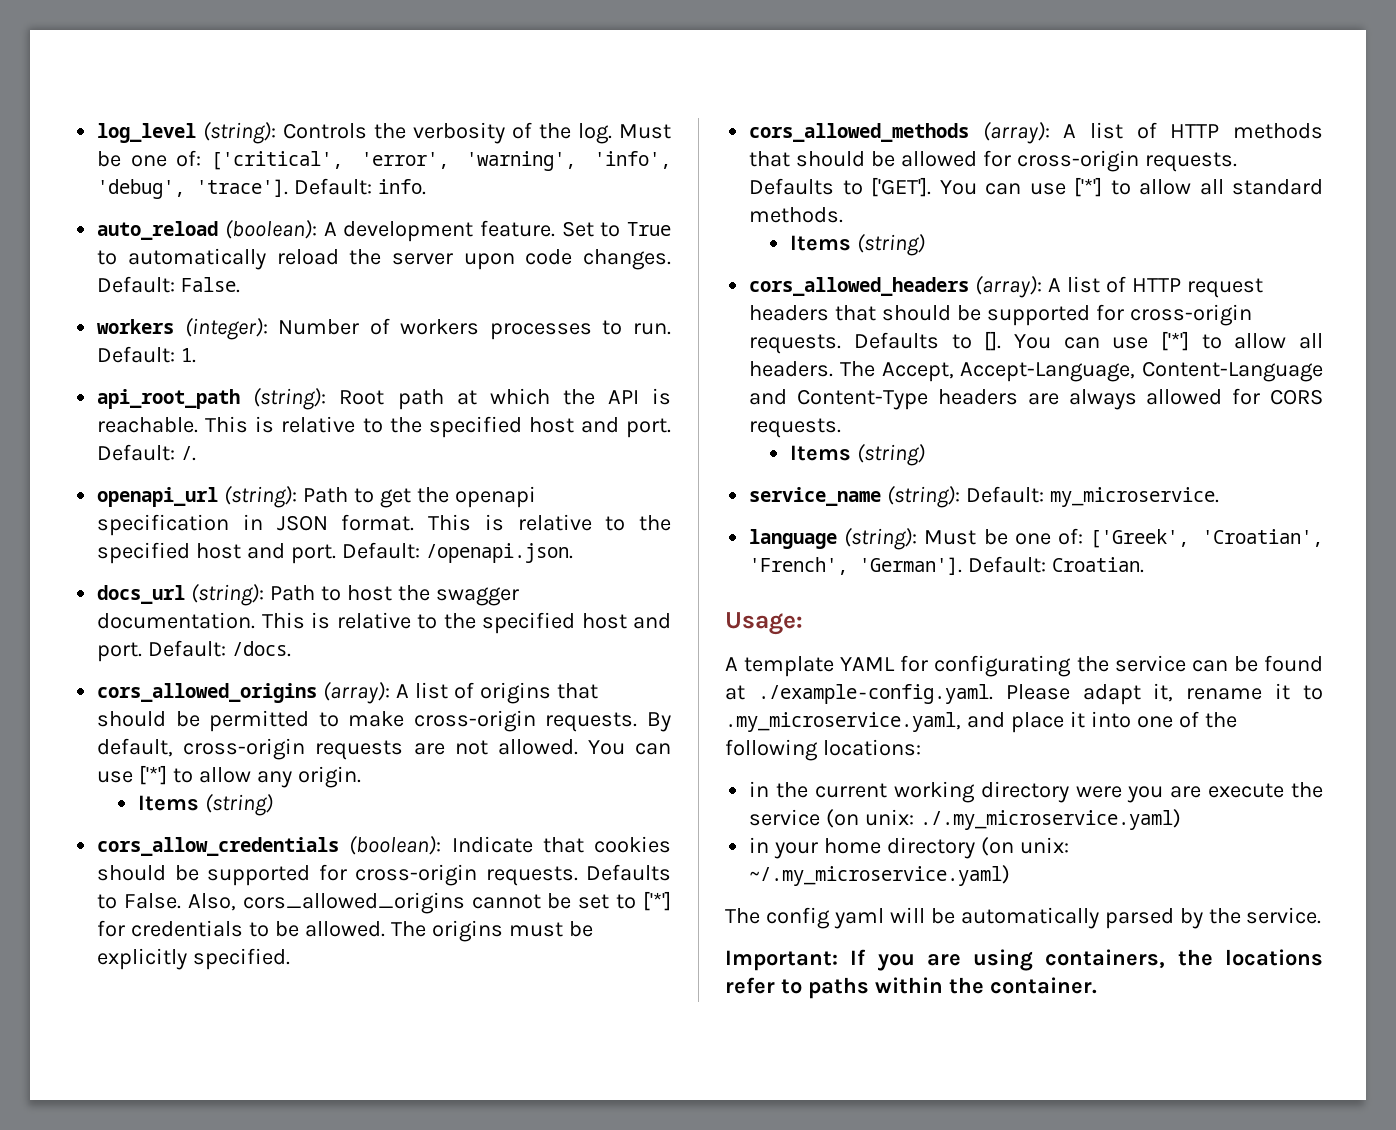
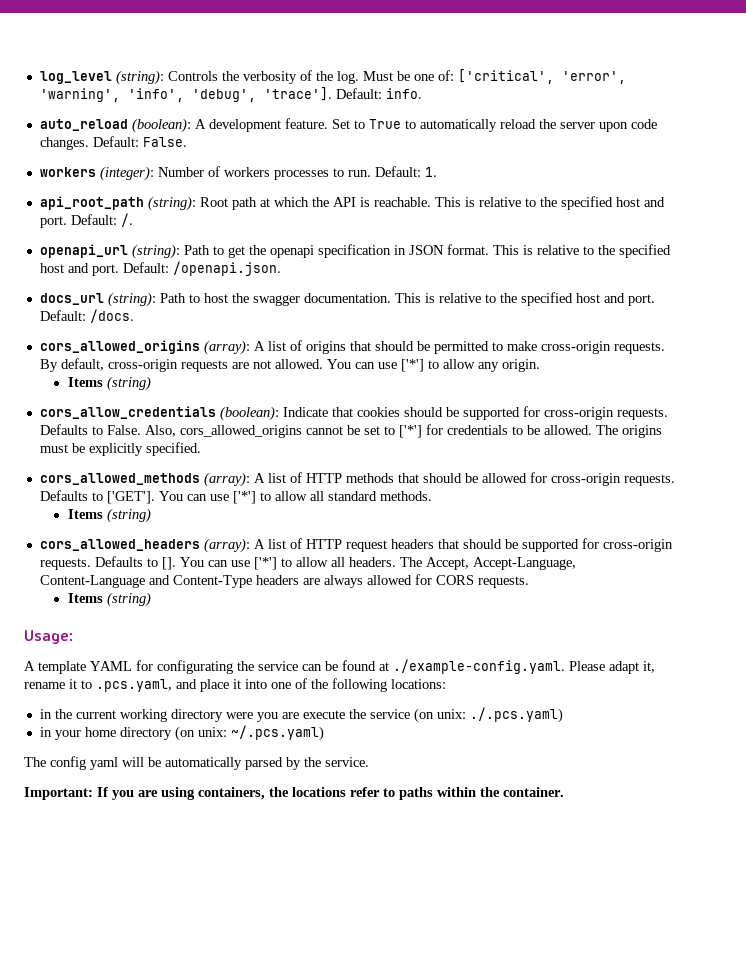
[749,485,1220,508] [749,527,1323,550] [749,556,1145,575] // service_name (string): Default: my_microservice. // language (string): Must be one of: ['Greek', 'Croatian', 'French', 'German']. Default: Croatian. -> (151, 599) none
[725,712,961,732] .my_microservice.yaml, -> [96,679,172,692] .pcs.yaml,
[920,809,1182,830] ./.my_microservice.yaml) -> [469,707,563,723] ./.pcs.yaml)
[749,865,1011,886] ~/.my_microservice.yaml) -> [230,725,324,741] ~/.pcs.yaml)

